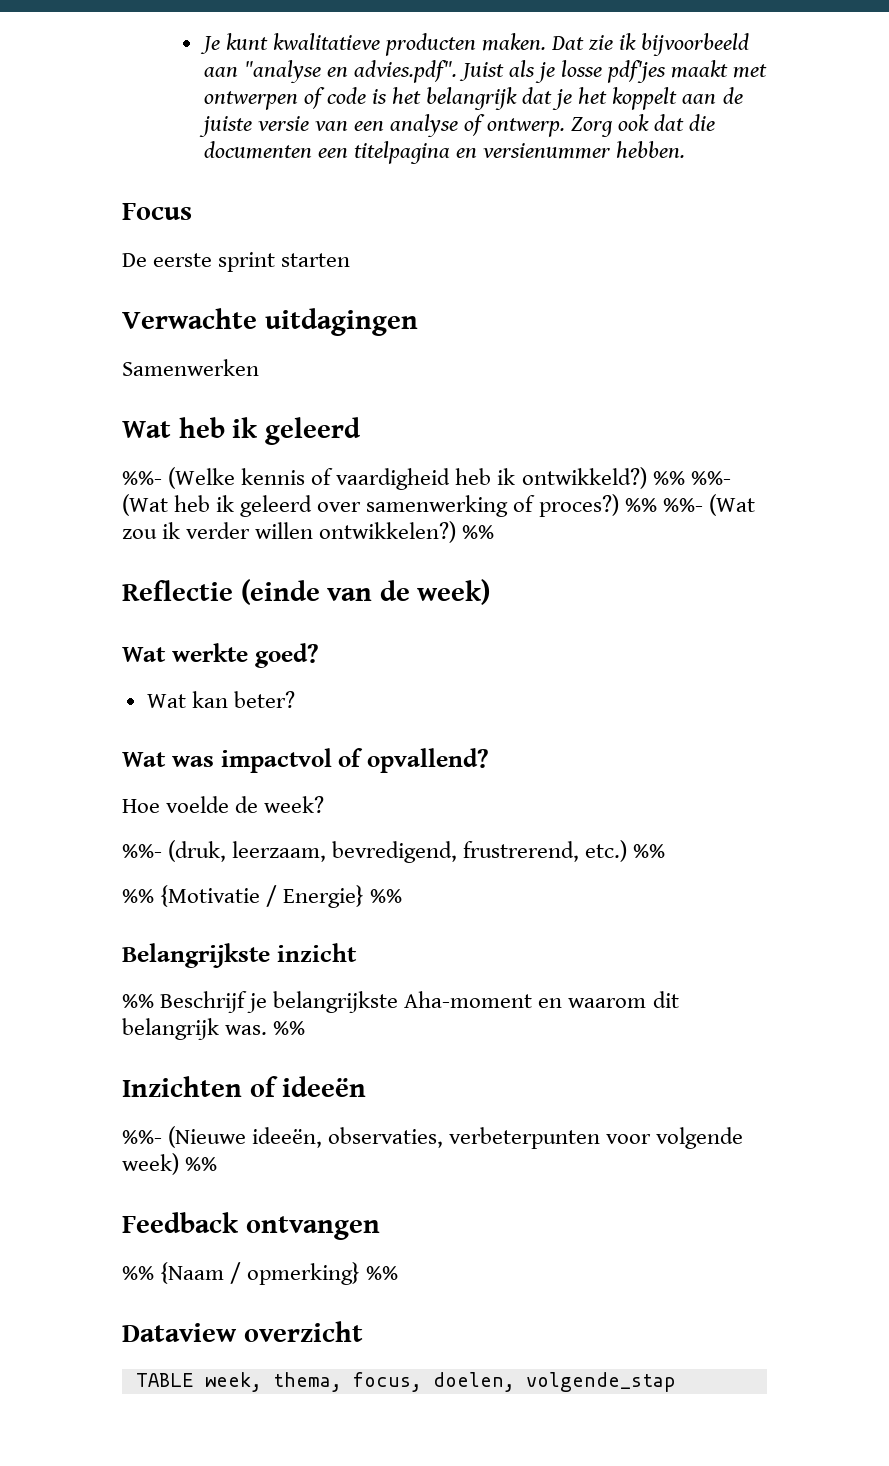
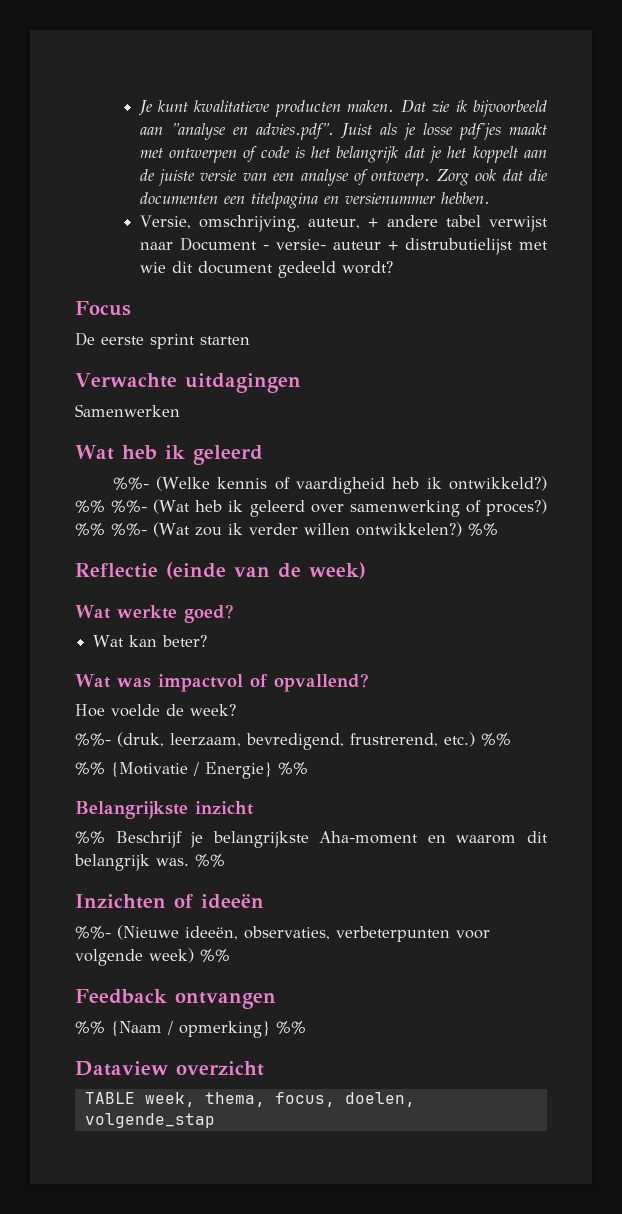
(686, 149) none -> [139,215,548,232] [139,237,548,255] [139,261,393,278] // Versie, omschrijving, auteur, + andere tabel verwijst naar Document - versie- auteur + distrubutielijst met wie dit document gedeeld wordt?

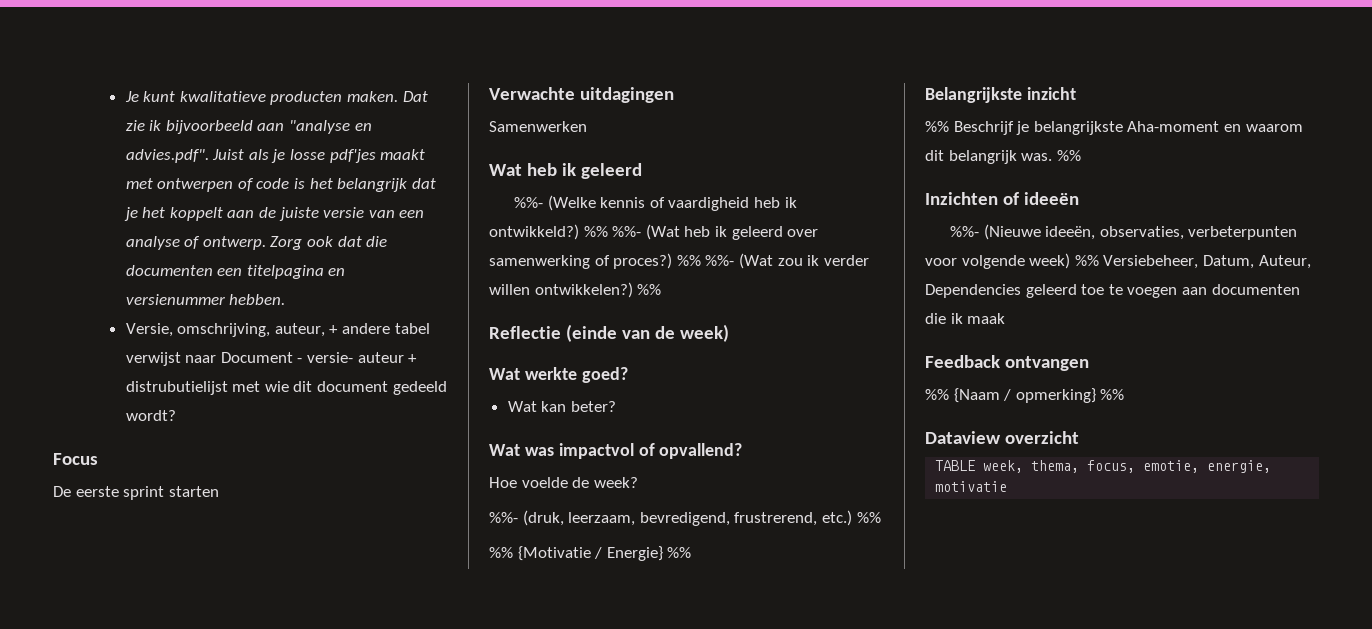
(230, 955) none -> [1103,255,1311,269] [925,284,1300,298] [925,313,1006,324] Versiebeheer, Datum, Auteur, Dependencies geleerd toe te voegen aan documenten die ik maak
[344,1092,415,1107] [84,1113,215,1128] doelen, volgende_stap -> [1143,460,1272,473] [935,481,1008,492] emotie, energie, motivatie

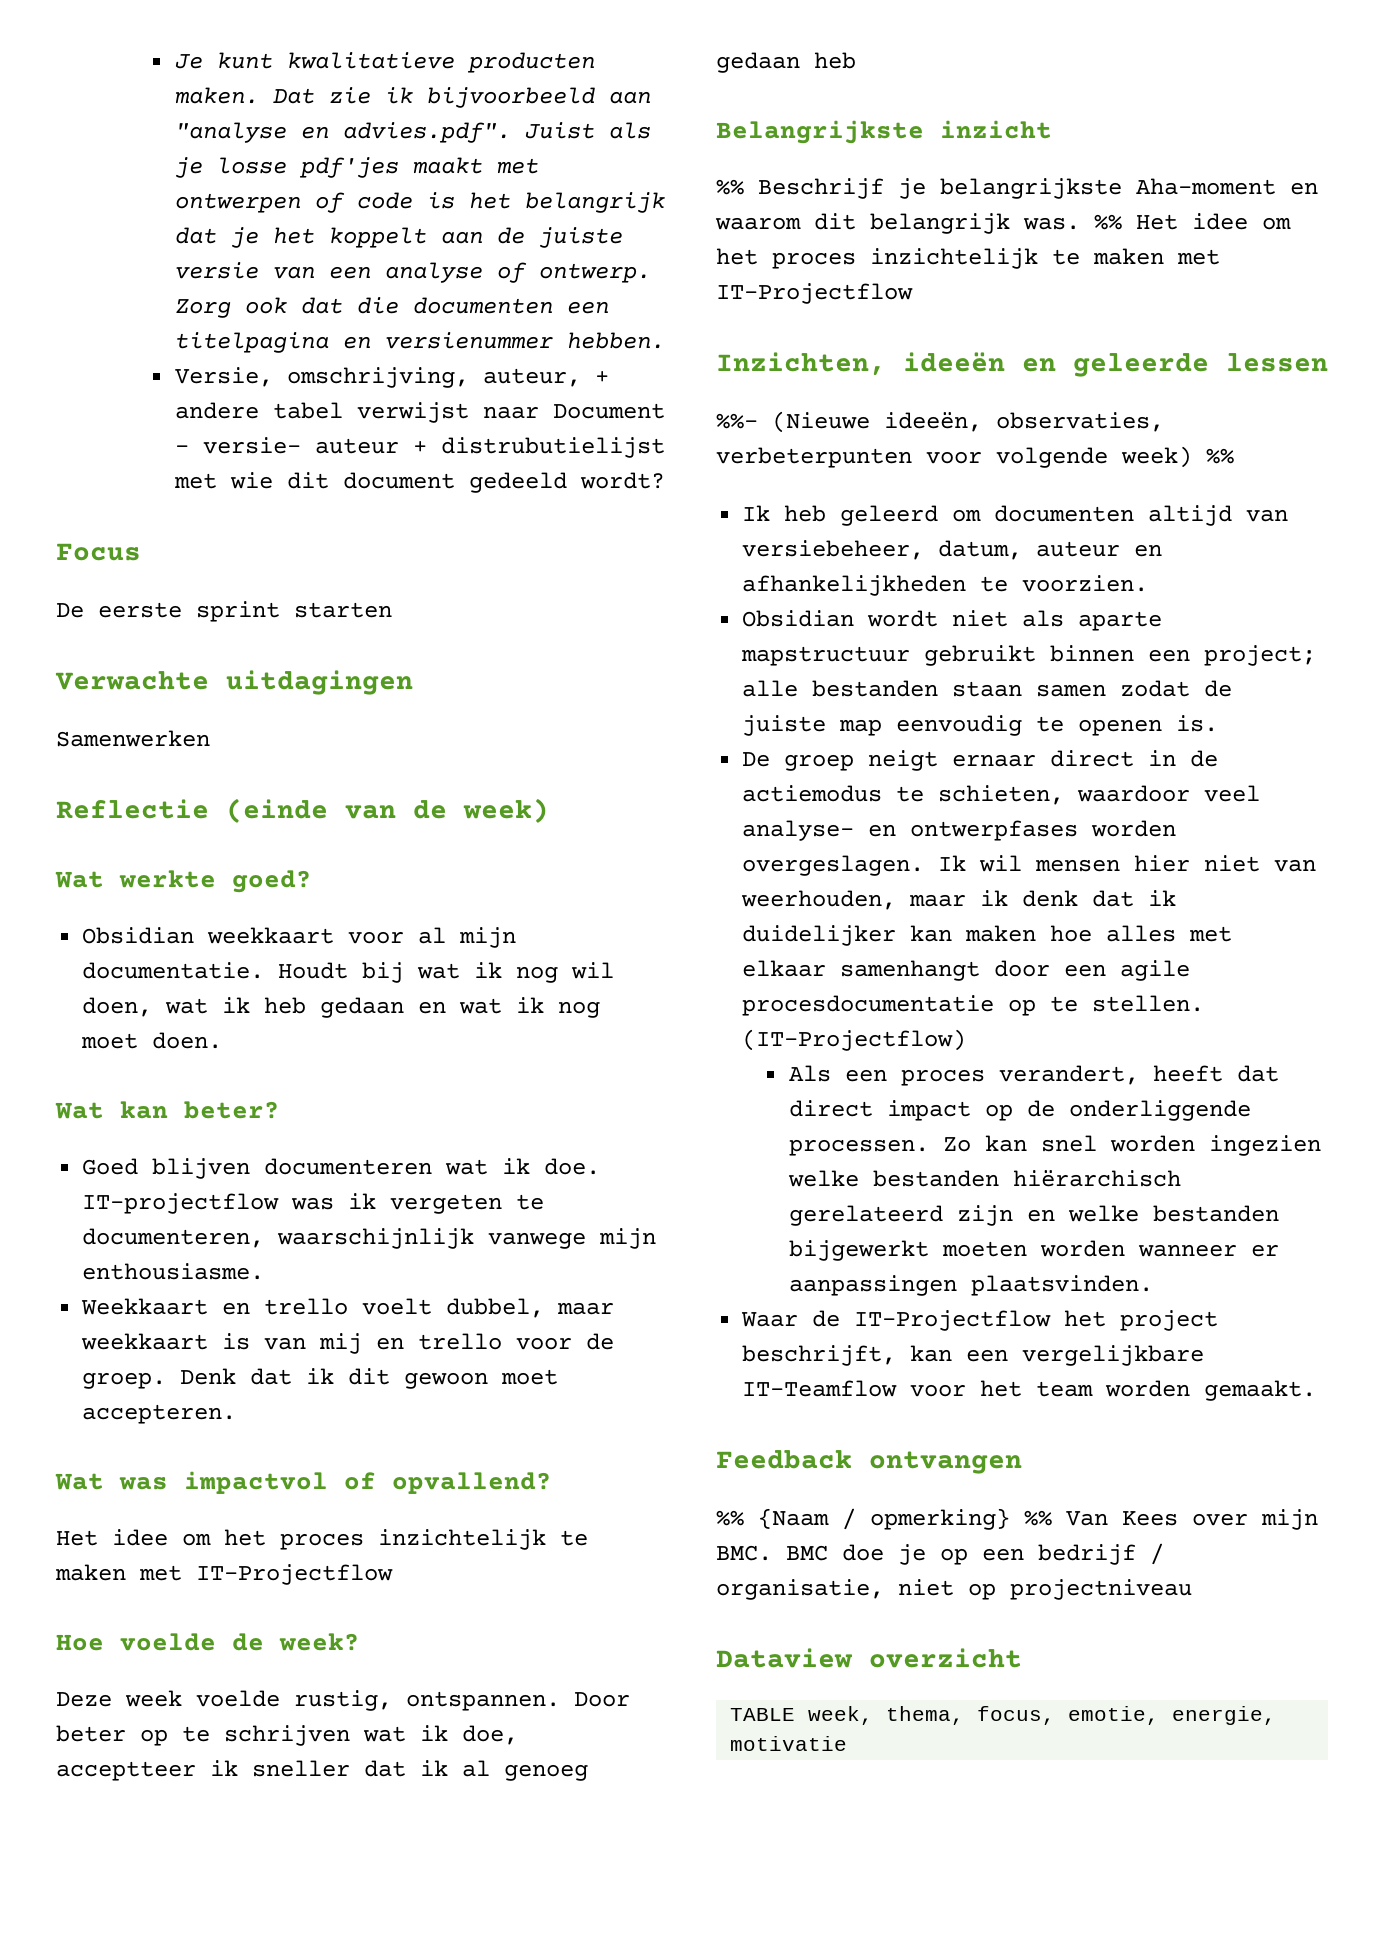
[489,163,642,179] [514,195,797,211] [489,224,819,240] [489,253,869,269] [489,282,662,298] // Wat heb ik geleerd // %%- (Welke kennis of vaardigheid heb ik ontwikkeld?) %% %%- (Wat heb ik geleerd over samenwerking of proces?) %% %%- (Wat zou ik verder willen ontwikkelen?) %% -> (210, 738) none
[507,401,616,412] Wat kan beter? -> [82,927,517,948] [82,962,615,983] [82,997,601,1018] [81,1032,223,1049] [55,1101,280,1119] [82,1158,601,1179] [82,1193,545,1214] [82,1228,657,1249] [82,1263,265,1280] [81,1298,615,1318] [81,1333,615,1354] [82,1368,559,1389] [82,1404,237,1424] Obsidian weekkaart voor al mijn documentatie. Houdt bij wat ik nog wil doen, wat ik heb gedaan en wat ik nog moet doen. // Wat kan beter? // Goed blijven documenteren wat ik doe. IT-projectflow was ik vergeten te documenteren, waarschijnlijk vanwege mijn enthousiasme. // Weekkaart en trello voelt dubbel, maar weekkaart is van mij en trello voor de groep. Denk dat ik dit gewoon moet accepteren.
[489,477,638,488] [489,510,881,526] [489,546,692,561] Hoe voelde de week? // %%- (druk, leerzaam, bevredigend, frustrerend, etc.) %% // %% {Motivatie / Energie} %% -> [56,1529,588,1550] [55,1564,393,1585] [56,1633,360,1651] [56,1690,630,1711] [56,1725,518,1746] [56,1760,588,1781] [716,52,856,73] Het idee om het proces inzichtelijk te maken met IT-Projectflow // Hoe voelde de week? // Deze week voelde rustig, ontspannen. Door beter op te schrijven wat ik doe, acceptteer ik sneller dat ik al genoeg gedaan heb
[925,192,1079,205] // Inzichten of ideeën -> [1136,213,1291,230] [716,248,1220,269] [716,283,913,304] [716,352,1328,377] Het idee om het proces inzichtelijk te maken met IT-Projectflow // Inzichten, ideeën en geleerde lessen
[1103,255,1311,269] [925,284,1300,298] [925,313,1006,324] Versiebeheer, Datum, Auteur, Dependencies geleerd toe te voegen aan documenten die ik maak -> [742,505,1289,526] [742,540,1163,560] [742,575,1149,596] [742,610,1163,631] [741,645,1317,666] [742,680,1233,697] [742,715,1219,736] [742,750,1219,771] [742,785,1261,805] [742,820,1177,841] [742,855,1317,876] [741,890,1177,910] [742,925,1233,946] [742,960,1191,981] [742,995,1205,1016] [742,1029,967,1051] [788,1065,1279,1086] [788,1100,1251,1121] [788,1135,1321,1156] [787,1170,1181,1187] [788,1205,1279,1226] [788,1240,1279,1261] [788,1275,1153,1296] [741,1310,1219,1331] [742,1345,1205,1366] [742,1380,1317,1401] // Ik heb geleerd om documenten altijd van versiebeheer, datum, auteur en afhankelijkheden te voorzien. // Obsidian wordt niet als aparte mapstructuur gebruikt binnen een project; alle bestanden staan samen zodat de juiste map eenvoudig te openen is. // De groep neigt ernaar direct in de actiemodus te schieten, waardoor veel analyse- en ontwerpfases worden overgeslagen. Ik wil mensen hier niet van weerhouden, maar ik denk dat ik duidelijker kan maken hoe alles met elkaar samenhangt door een agile procesdocumentatie op te stellen. (IT-Projectflow) // Als een proces verandert, heeft dat direct impact op de onderliggende processen. Zo kan snel worden ingezien welke bestanden hiërarchisch gerelateerd zijn en welke bestanden bijgewerkt moeten worden wanneer er aanpassingen plaatsvinden. // Waar de IT-Projectflow het project beschrijft, kan een vergelijkbare IT-Teamflow voor het team worden gemaakt.
(1125, 394) none -> [1066,1509,1318,1530] [716,1543,1164,1565] [716,1579,1192,1600] Van Kees over mijn BMC. BMC doe je op een bedrijf / organisatie, niet op projectniveau

